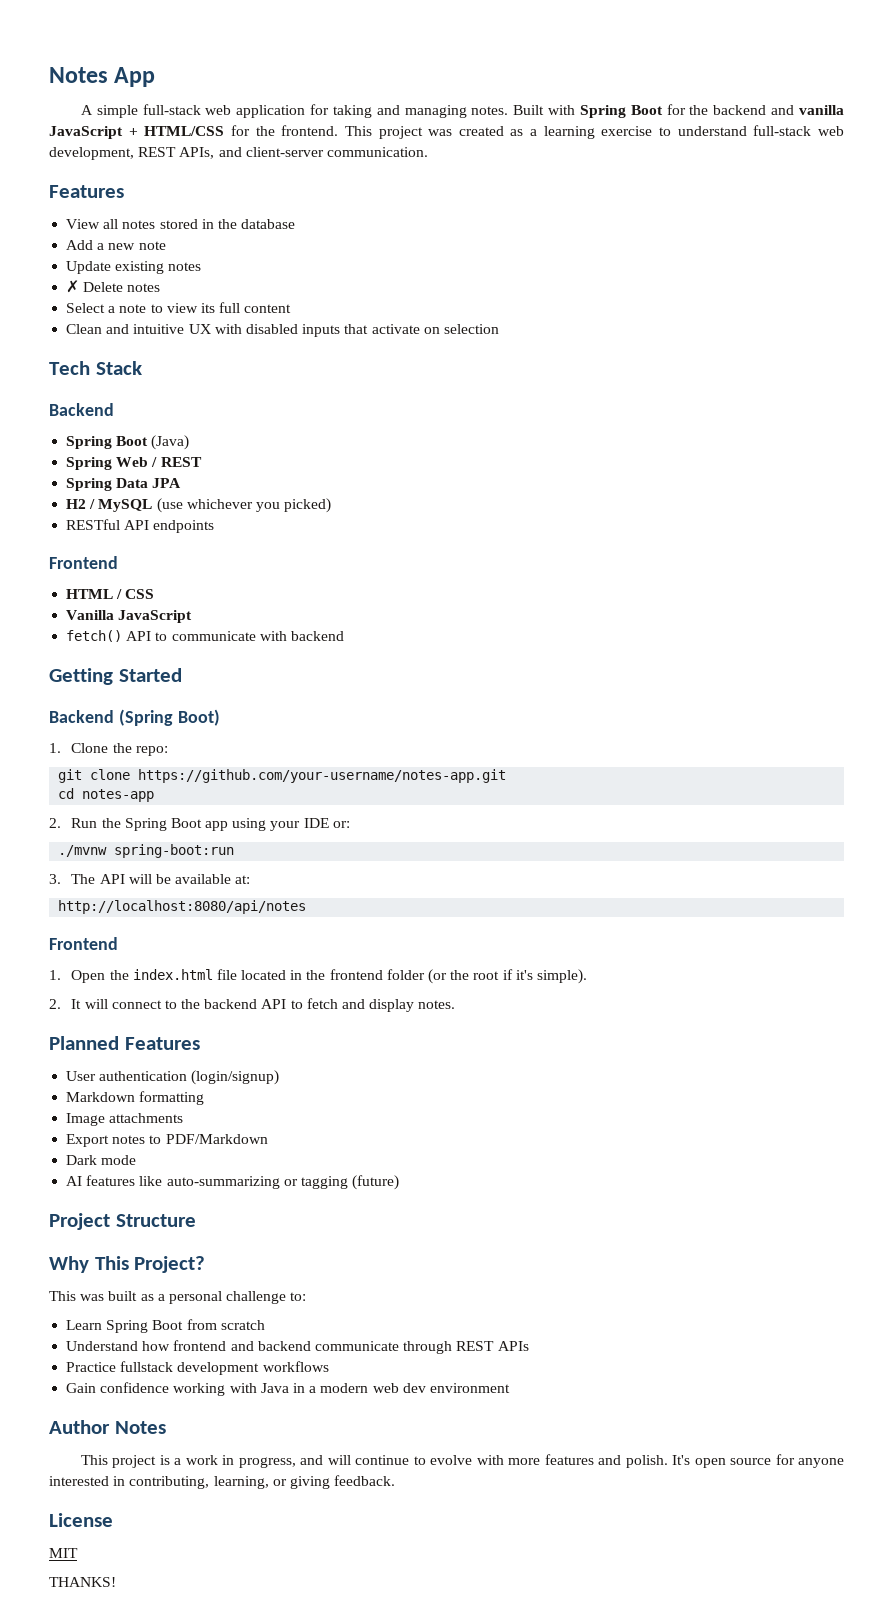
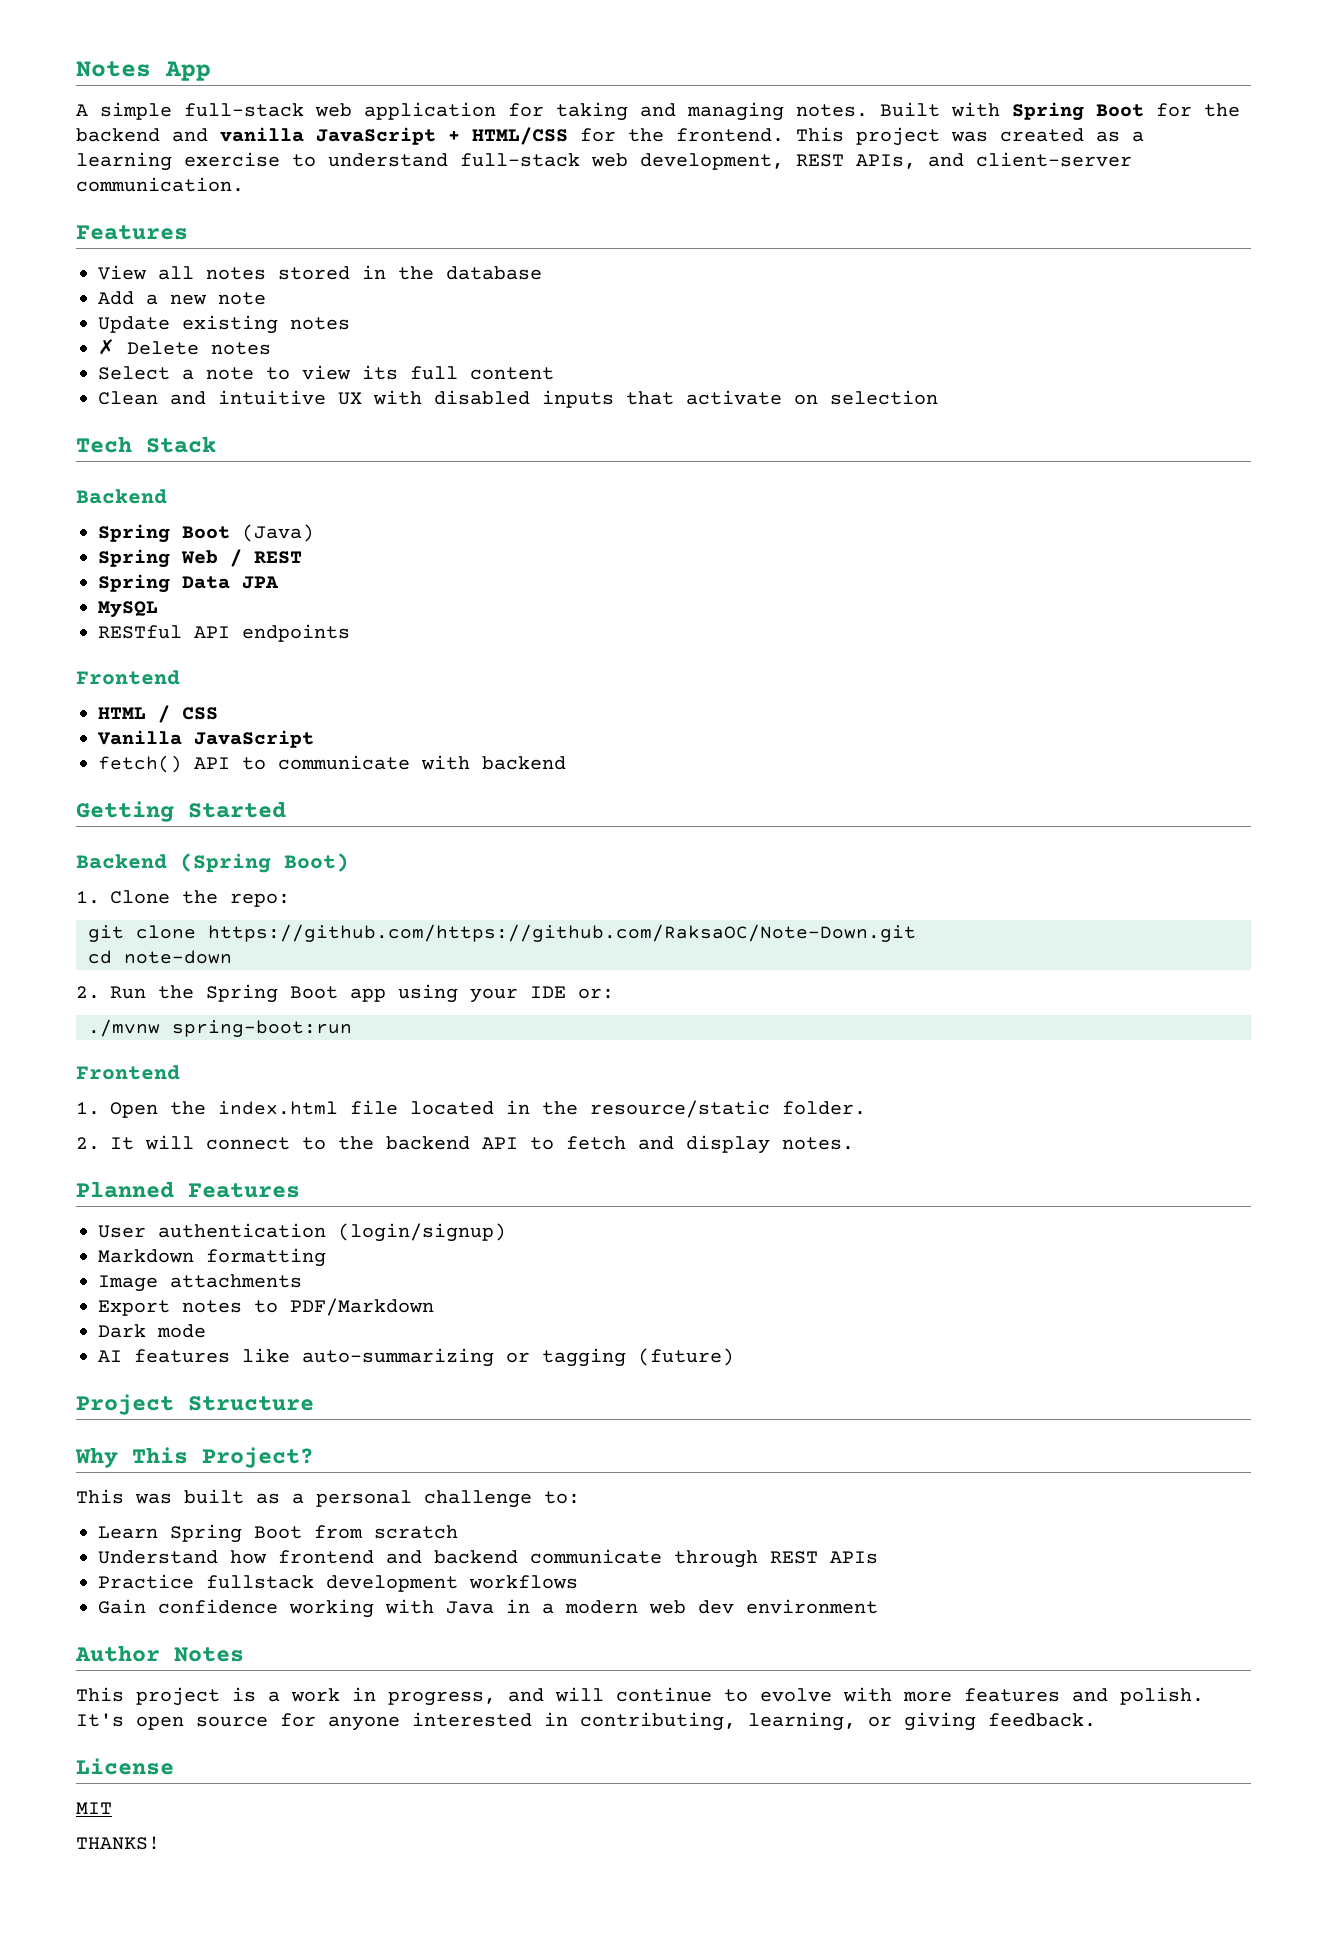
[66,499,96,509] H2 / -> (279, 582) none
[156,498,332,513] (use whichever you picked) -> (158, 609) none
[138,769,507,783] https://github.com/your-username/notes-app.git -> [208,924,916,942] https://github.com/https://github.com/RaksaOC/Note-Down.git
[82,789,155,802] notes-app -> [124,950,232,964] note-down
[49,874,251,884] [58,900,307,914] // 3. The API will be available at: // http://localhost:8080/api/notes -> (352, 1028) none
[329,969,587,984] frontend folder (or the root if it's simple). -> [590,1100,866,1118] resource/static folder.

